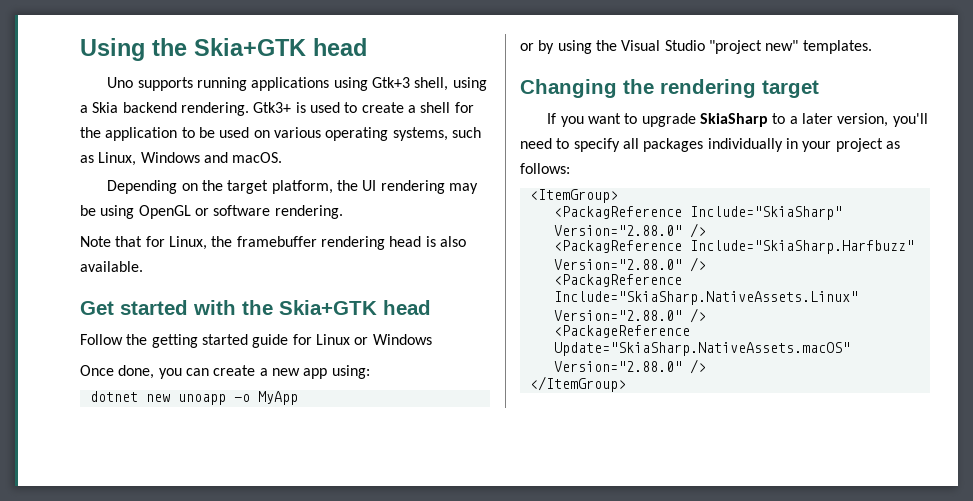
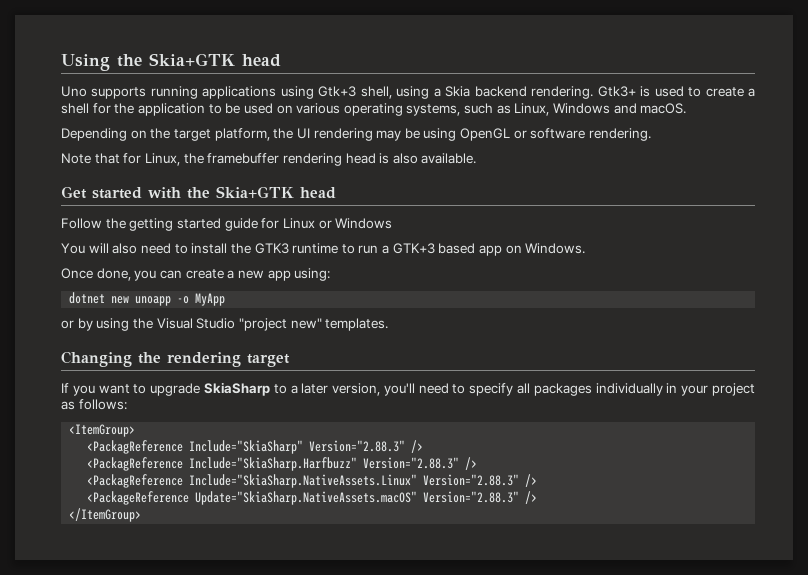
(432, 339) none -> [61,243,586,256] // You will also need to install the GTK3 runtime to run a GTK+3 based app on Windows.
[553,225,682,236] Version="2.88.0" -> [309,440,406,452] Version="2.88.3"
[553,259,682,270] Version="2.88.0" -> [363,457,460,469] Version="2.88.3"
[553,310,682,321] Version="2.88.0" -> [423,474,520,486] Version="2.88.3"
[553,361,682,372] Version="2.88.0" -> [423,491,520,503] Version="2.88.3"

